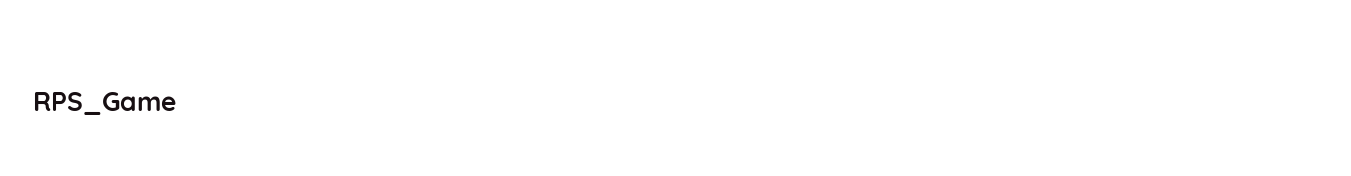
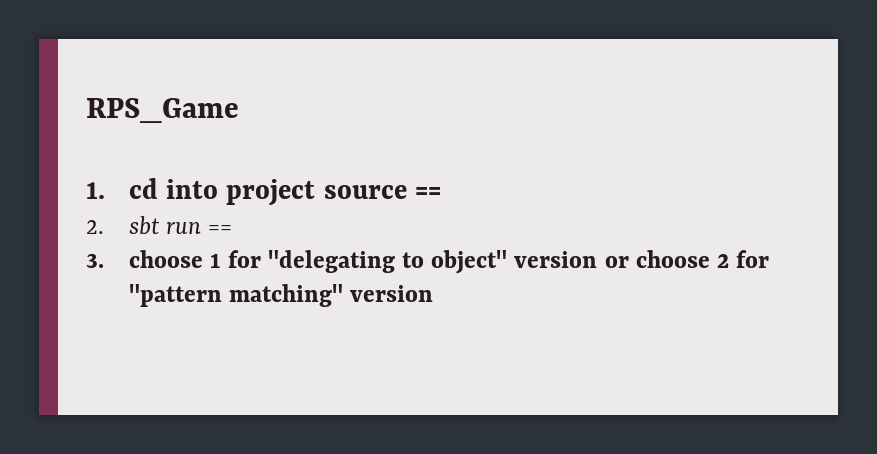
(176, 103) none -> [86,178,442,206] [86,216,232,235] [86,250,770,274] [128,284,433,307] // 1. cd into project source == // 2. sbt run == // 3. choose 1 for "delegating to object" version or choose 2 for "pattern matching" version

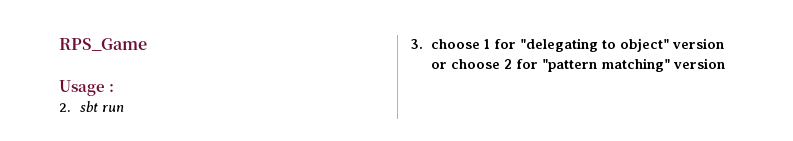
[86,178,442,206] 1. cd into project source == -> [59,80,115,96] Usage :
[207,225,232,234] == -> (125, 108) none

